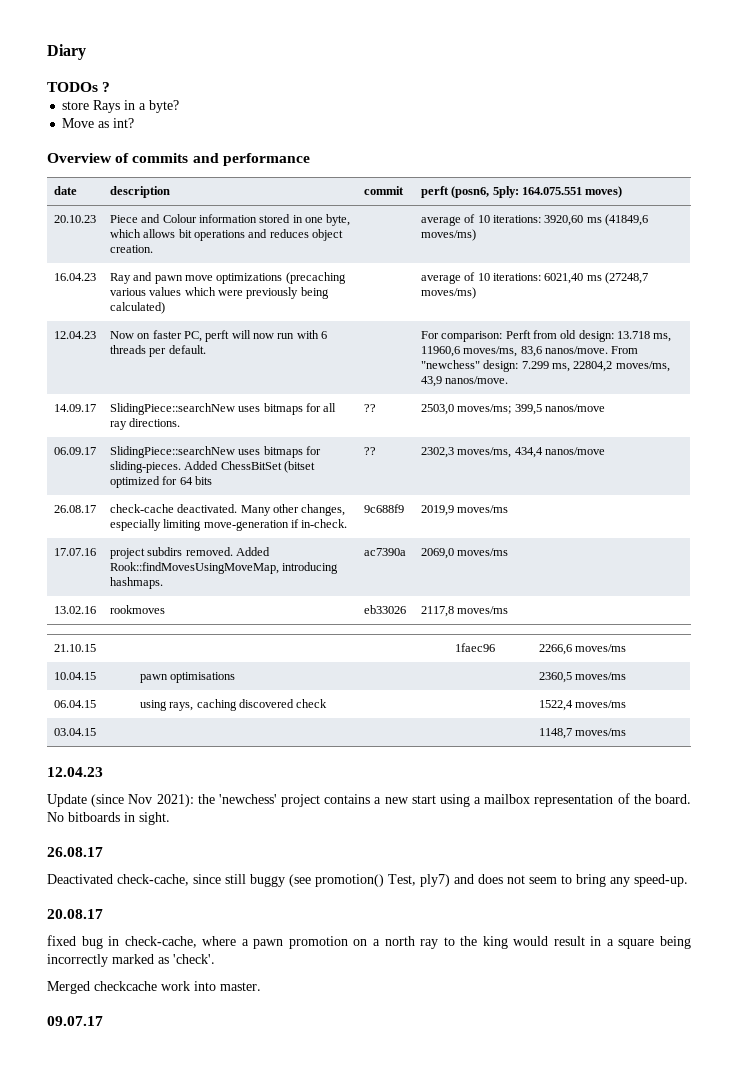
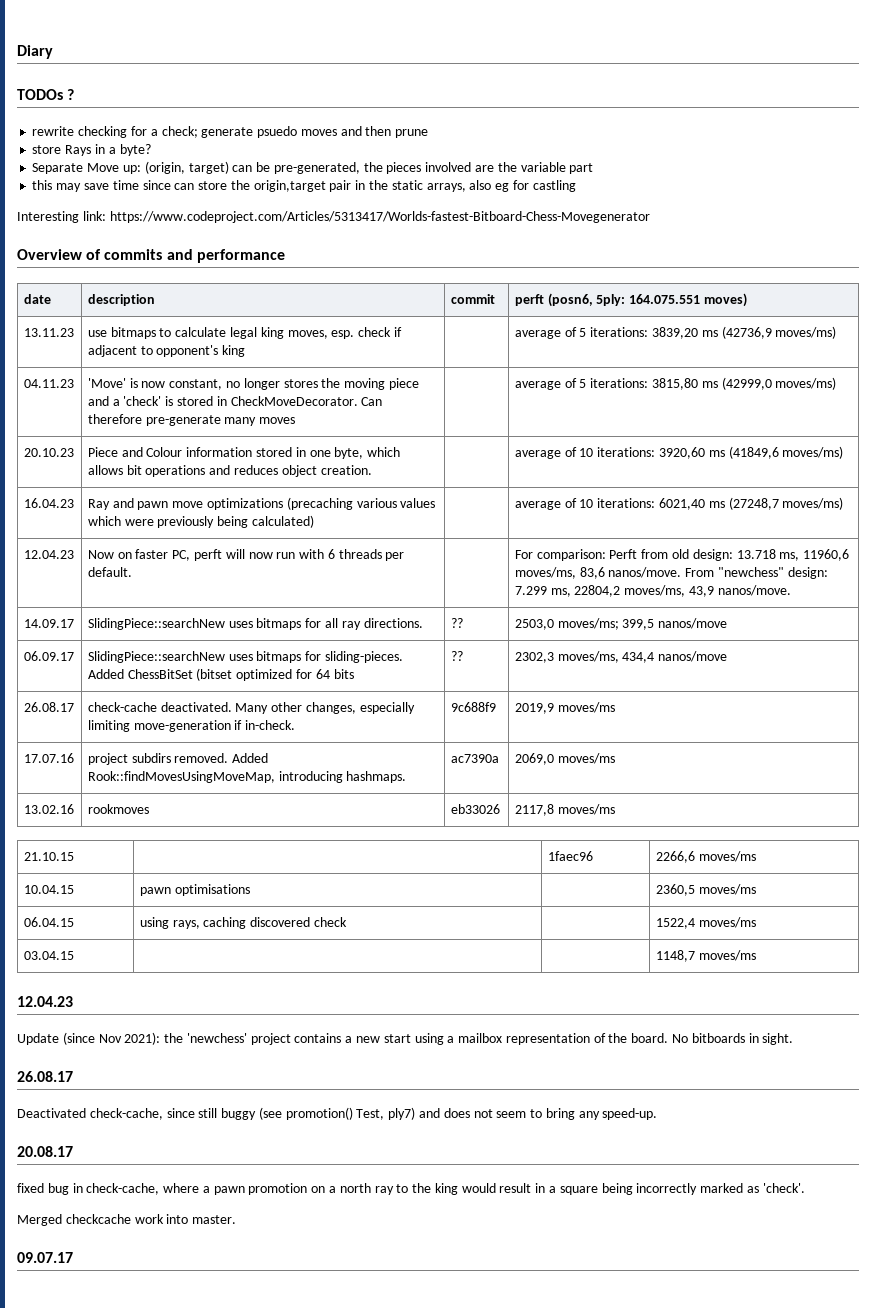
(111, 87) none -> [32,126,429,138] // rewrite checking for a check; generate psuedo moves and then prune
[62,118,135,128] Move as int? -> [32,161,594,174] [32,180,576,192] [17,211,650,223] Separate Move up: (origin, target) can be pre-generated, the pieces involved are the variable part // this may save time since can store the origin,target pair in the static arrays, also eg for castling // Interesting link: https://www.codeproject.com/Articles/5313417/Worlds-fastest-Bitboard-Chess-Movegenerator
(623, 192) none -> [23,328,74,337] [87,327,402,339] [87,345,246,357] [514,326,837,339] [23,379,74,388] [87,378,419,390] [87,396,383,406] [87,414,296,426] [514,377,837,390] // 13.11.23 | use bitmaps to calculate legal king moves, esp. check if adjacent to opponent's king | | average of 5 iterations: 3839,20 ms (42736,9 moves/ms) // 04.11.23 | 'Move' is now constant, no longer stores the moving piece and a 'check' is stored in CheckMoveDecorator. Can therefore pre-generate many moves | | average of 5 iterations: 3815,80 ms (42999,0 moves/ms)

